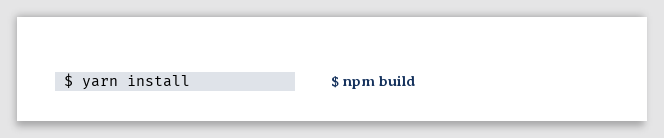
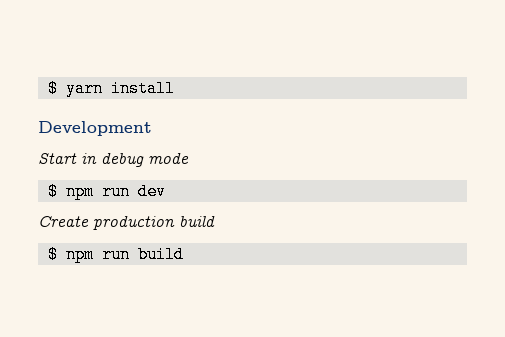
[331,76,376,89] $ npm -> [38,121,152,136] [38,153,189,167] [47,183,166,200] [38,216,215,230] [47,246,130,263] Development // Start in debug mode // $ npm run dev // Create production build // $ npm run

